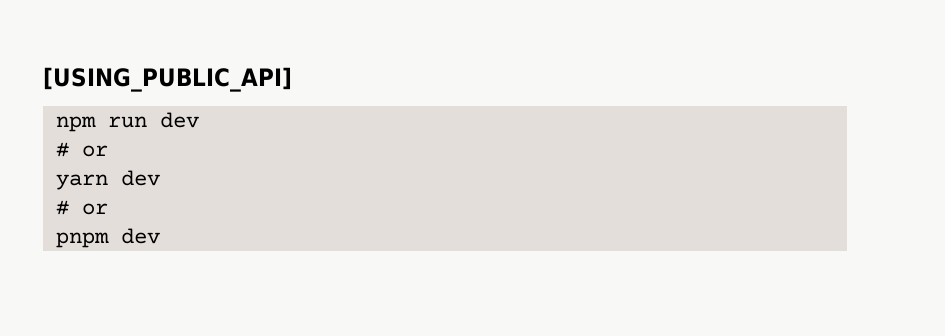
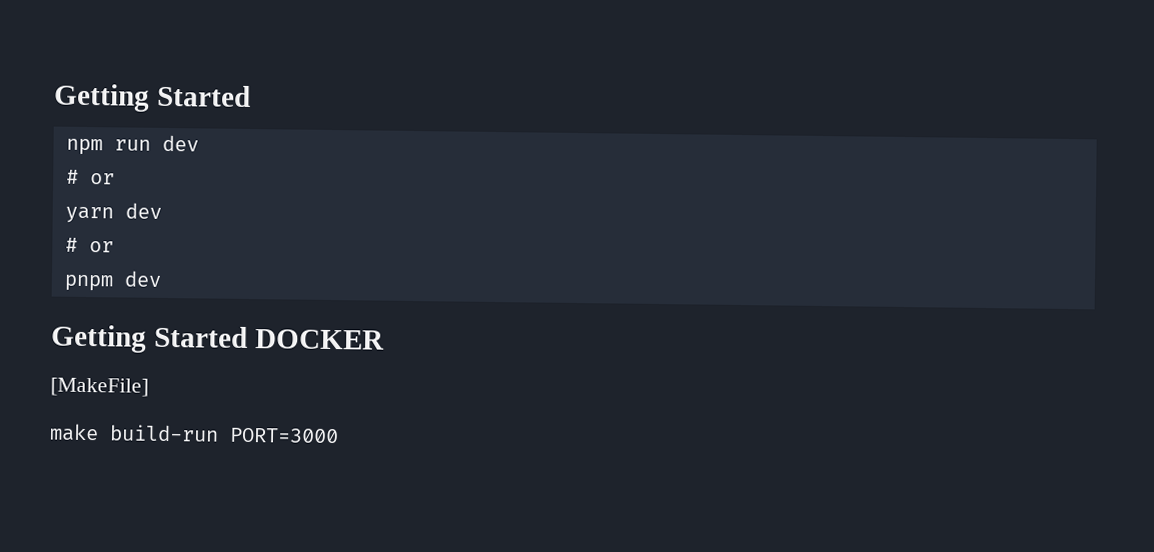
[43,67,292,92] [USING_PUBLIC_API] -> [53,83,251,112] Getting Started
(160, 236) none -> [51,324,385,353] [50,377,149,397] [49,423,339,444] // Getting Started DOCKER // [MakeFile] // make build-run PORT=3000

